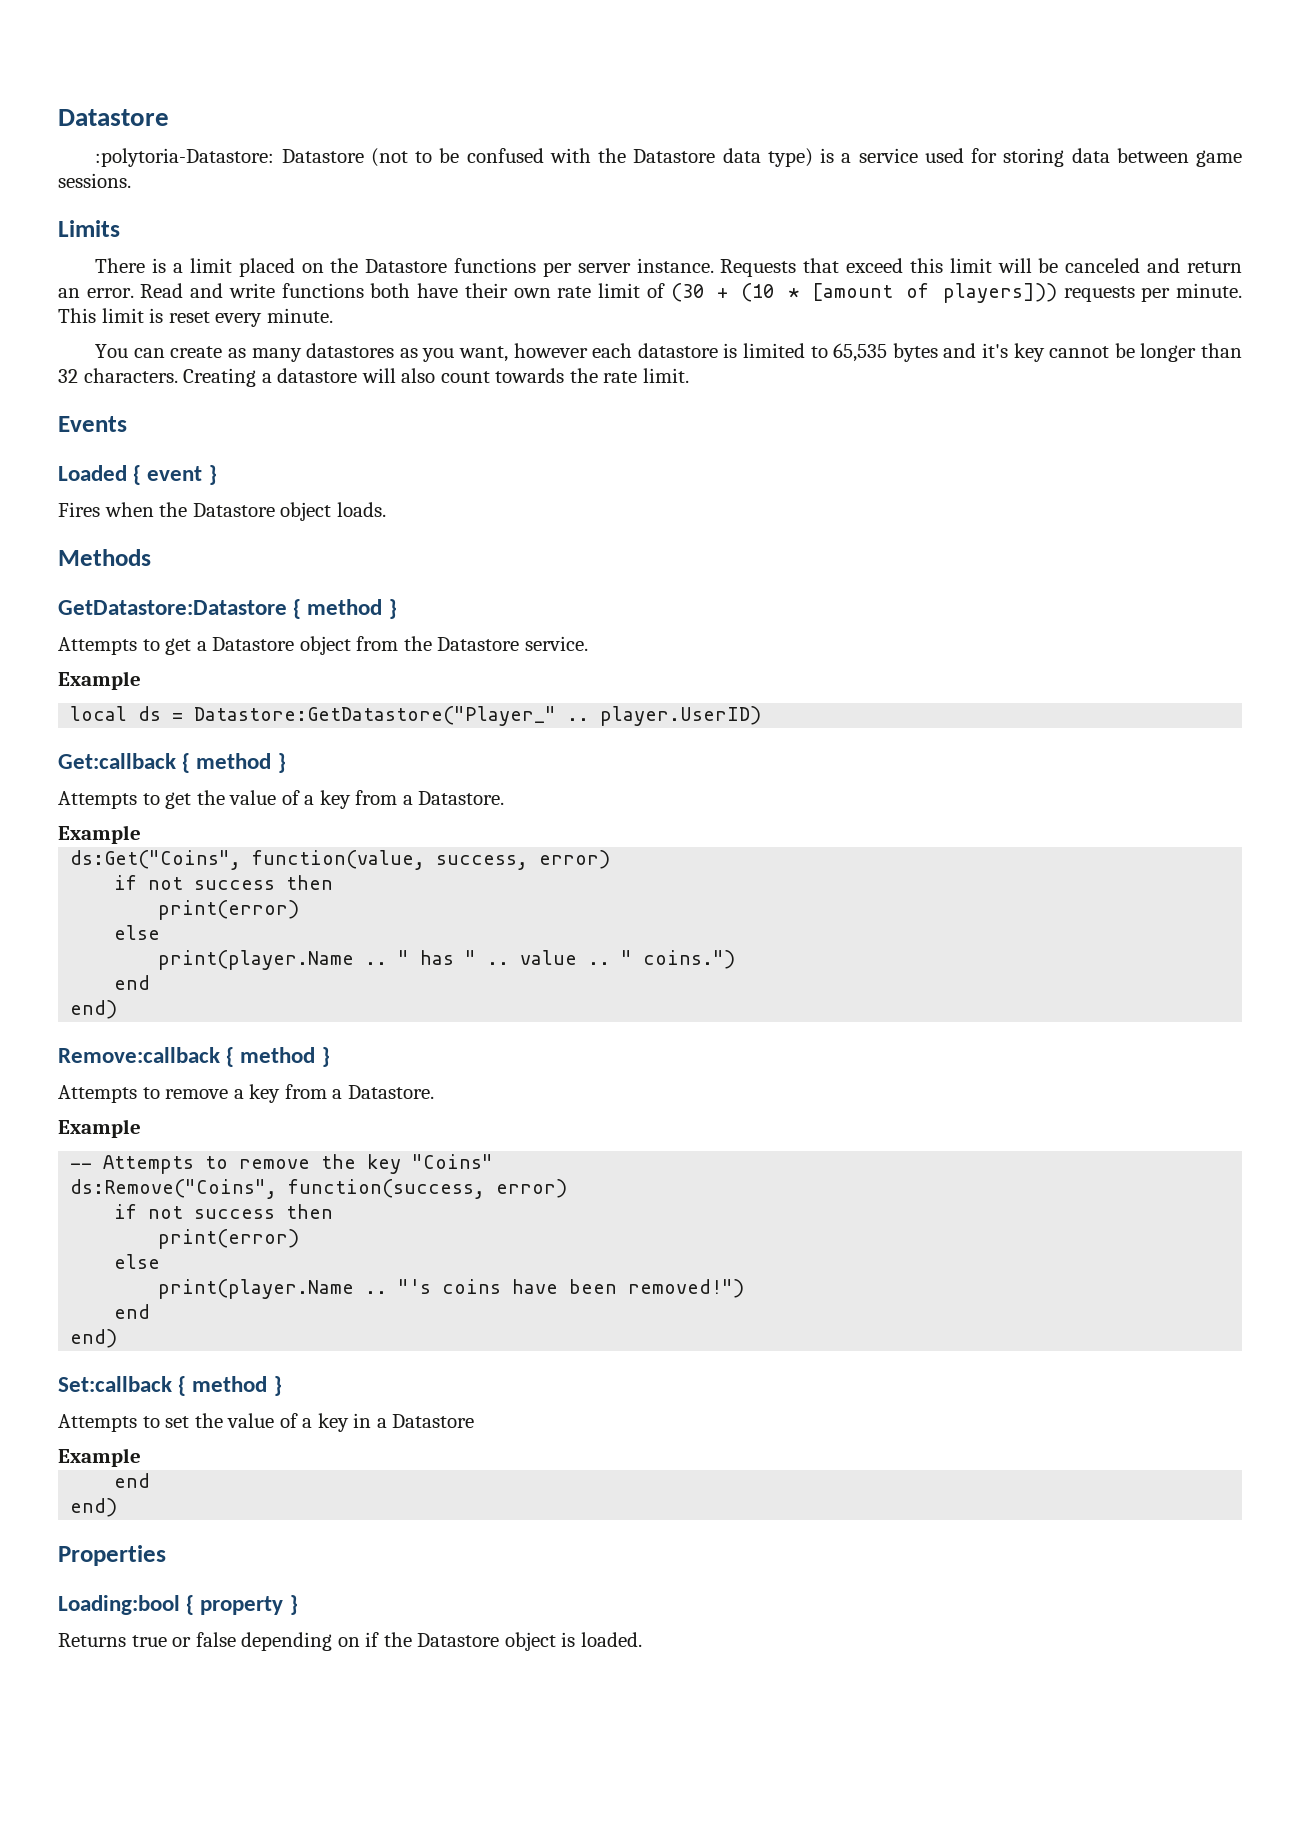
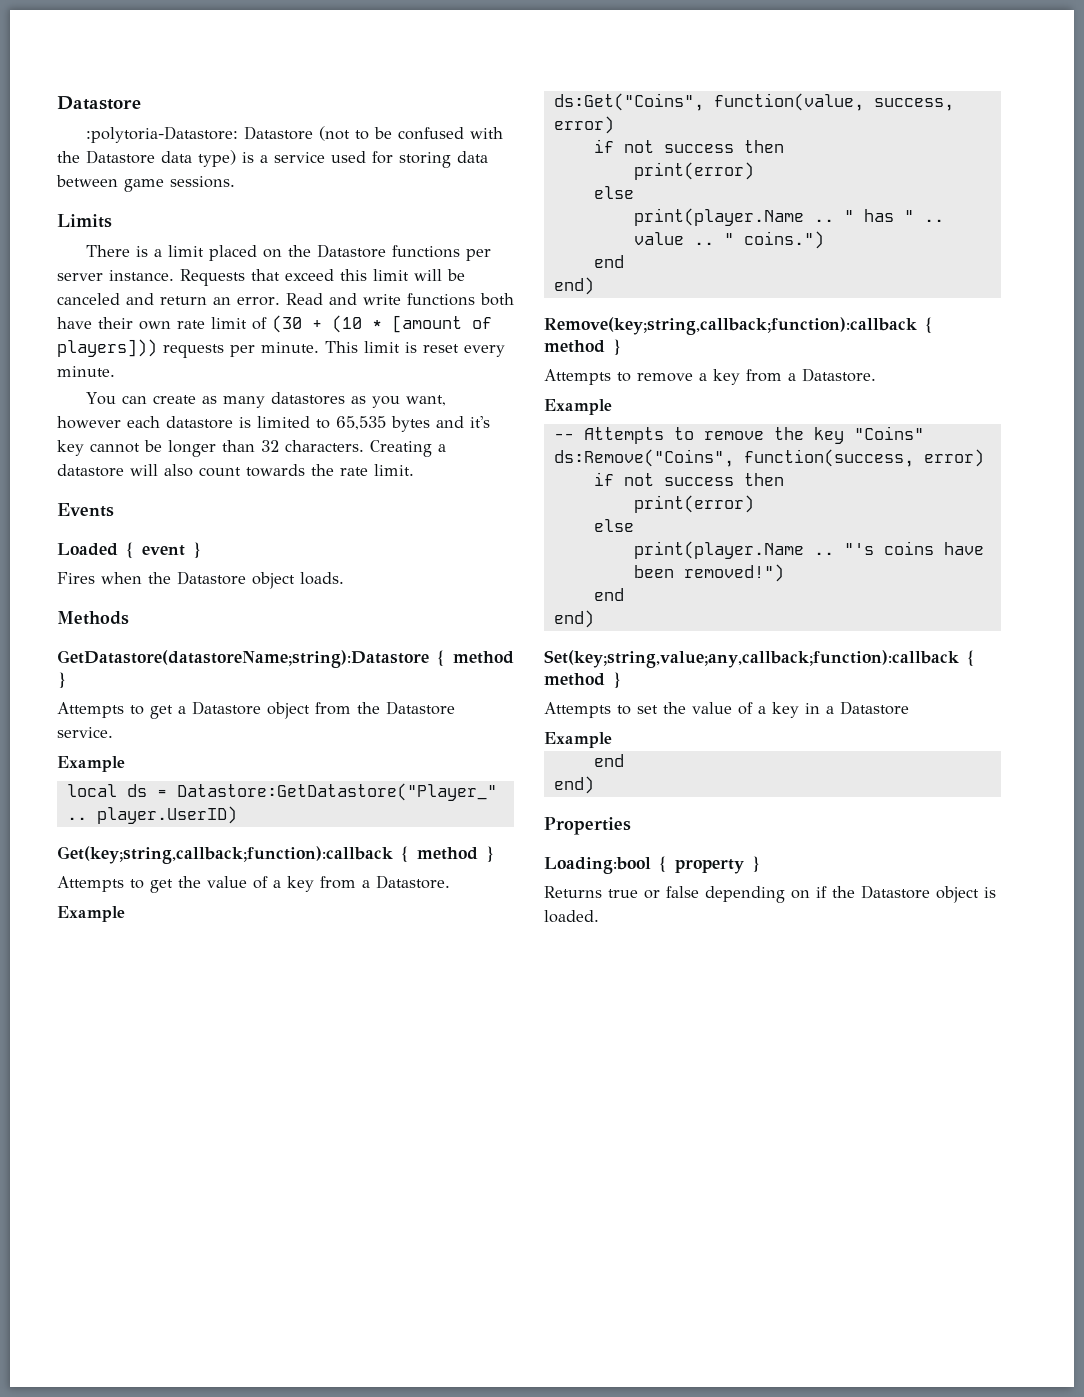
[58,600,287,615] GetDatastore:Datastore -> [57,650,429,668] GetDatastore(datastoreName;string):Datastore
[58,753,176,769] Get:callback -> [57,846,393,864] Get(key;string,callback;function):callback
[58,1047,220,1063] Remove:callback -> [544,317,917,335] Remove(key;string,callback;function):callback
[58,1376,172,1392] Set:callback -> [544,650,959,668] Set(key;string,value;any,callback;function):callback

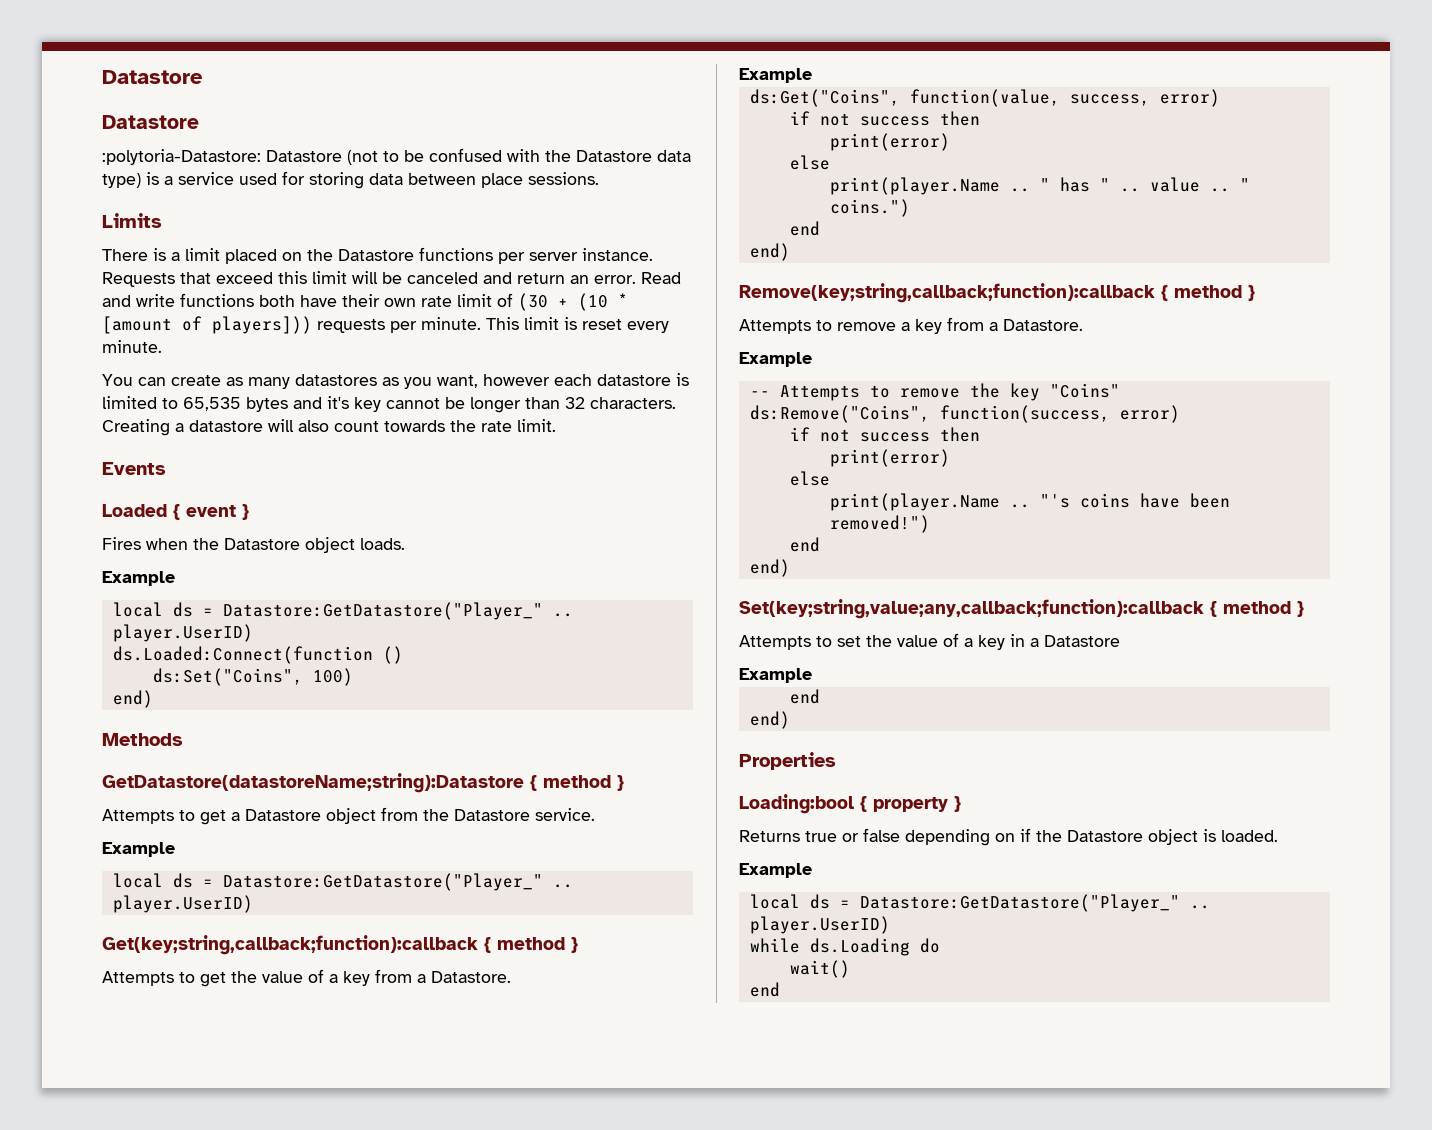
[57,96,141,110] Datastore -> [102,70,203,84] [102,115,199,129] Datastore // Datastore
[124,179,164,192] game -> [481,173,523,188] place
(344, 578) none -> [102,571,175,586] [112,602,573,620] [112,624,253,642] [112,646,403,664] [152,668,353,686] [112,690,153,708] // Example // local ds = Datastore:GetDatastore("Player_" .. player.UserID) // ds.Loaded:Connect(function () // ds:Set("Coins", 100) // end)
(599, 916) none -> [739,863,812,878] [749,894,1210,912] [749,916,890,934] [749,938,940,956] [789,960,850,978] [749,982,780,997] // Example // local ds = Datastore:GetDatastore("Player_" .. player.UserID) // while ds.Loading do // wait() // end

